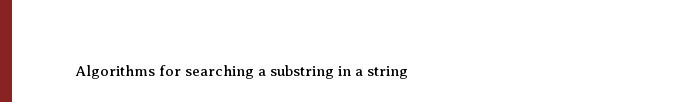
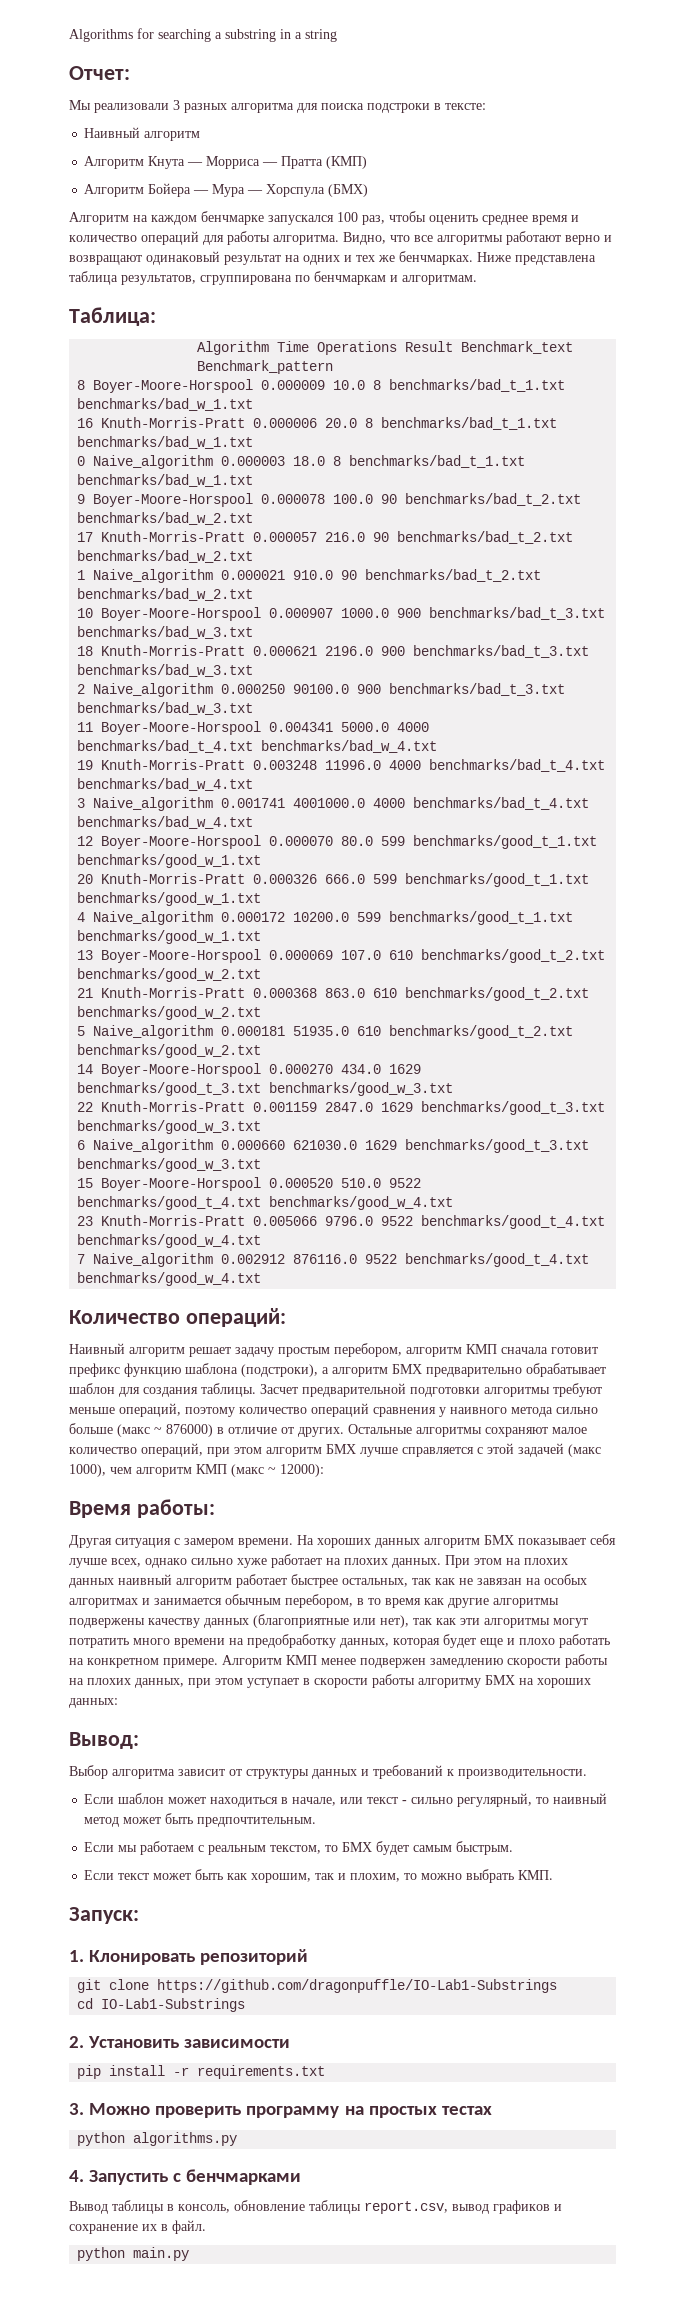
(409, 72) none -> [69,66,130,80] [69,100,486,113] [84,127,201,141] [84,156,368,169] [84,183,369,197] [69,211,579,225] [69,231,612,245] [69,251,596,265] [69,271,477,285] [69,307,156,326] [197,341,574,355] [197,360,334,374] [77,379,566,393] [77,398,254,411] [77,417,558,430] [77,436,254,449] [77,455,526,469] [77,474,254,487] [77,493,582,507] [77,512,254,525] [77,531,574,544] [77,550,254,563] [77,569,542,583] [77,588,254,601] [77,607,606,621] [77,626,254,639] [77,645,590,658] [77,664,254,677] [77,683,566,697] [77,702,254,715] [77,721,430,735] [77,740,438,753] [77,759,606,772] [77,778,254,791] [77,797,590,811] [77,816,254,829] [77,835,598,849] [77,854,262,868] [77,873,590,887] [77,892,262,906] [77,911,574,925] [77,930,262,944] [77,949,606,963] [77,968,262,982] [77,987,590,1001] [77,1006,262,1020] [77,1025,574,1039] [77,1044,262,1058] [77,1063,422,1077] [77,1082,454,1096] [77,1101,606,1115] [77,1120,262,1134] [77,1139,590,1153] [77,1158,262,1172] [77,1177,422,1191] [77,1196,454,1210] [77,1215,606,1229] [77,1234,262,1248] [77,1253,590,1267] [77,1272,262,1286] [69,1308,286,1327] [69,1343,598,1357] [69,1363,606,1377] [69,1383,602,1397] [69,1403,598,1417] [69,1423,587,1437] [69,1443,601,1457] [69,1464,324,1477] [69,1499,215,1518] [69,1534,616,1548] [69,1554,568,1568] [69,1574,587,1588] [69,1594,559,1608] [69,1614,588,1628] [69,1634,610,1648] [69,1654,608,1668] [69,1674,591,1688] [69,1698,118,1708] [69,1732,139,1749] [69,1765,587,1779] [84,1793,608,1807] [84,1813,317,1827] [84,1841,514,1855] [84,1869,554,1883] [69,1907,139,1924] [69,1949,309,1965] [77,1979,558,1993] [77,1998,246,2012] [69,2036,291,2048] [77,2065,326,2079] [69,2103,492,2118] [77,2132,238,2146] [69,2169,302,2185] [69,2200,562,2214] [69,2220,206,2234] [77,2247,190,2261] // Отчет: // Мы реализовали 3 разных алгоритма для поиска подстроки в тексте: // Наивный алгоритм // Алгоритм Кнута — Морриса — Пратта (КМП) // Алгоритм Бойера — Мура — Хорспула (БМХ) // Алгоритм на каждом бенчмарке запускался 100 раз, чтобы оценить среднее время и количество операций для работы алгоритма. Видно, что все алгоритмы работают верно и возвращают одинаковый результат на одних и тех же бенчмарках. Ниже представлена таблица результатов, сгруппирована по бенчмаркам и алгоритмам. // Таблица: // Algorithm Time Operations Result Benchmark_text Benchmark_pattern // 8 Boyer-Moore-Horspool 0.000009 10.0 8 benchmarks/bad_t_1.txt benchmarks/bad_w_1.txt // 16 Knuth-Morris-Pratt 0.000006 20.0 8 benchmarks/bad_t_1.txt benchmarks/bad_w_1.txt // 0 Naive_algorithm 0.000003 18.0 8 benchmarks/bad_t_1.txt benchmarks/bad_w_1.txt // 9 Boyer-Moore-Horspool 0.000078 100.0 90 benchmarks/bad_t_2.txt benchmarks/bad_w_2.txt // 17 Knuth-Morris-Pratt 0.000057 216.0 90 benchmarks/bad_t_2.txt benchmarks/bad_w_2.txt // 1 Naive_algorithm 0.000021 910.0 90 benchmarks/bad_t_2.txt benchmarks/bad_w_2.txt // 10 Boyer-Moore-Horspool 0.000907 1000.0 900 benchmarks/bad_t_3.txt benchmarks/bad_w_3.txt // 18 Knuth-Morris-Pratt 0.000621 2196.0 900 benchmarks/bad_t_3.txt benchmarks/bad_w_3.txt // 2 Naive_algorithm 0.000250 90100.0 900 benchmarks/bad_t_3.txt benchmarks/bad_w_3.txt // 11 Boyer-Moore-Horspool 0.004341 5000.0 4000 benchmarks/bad_t_4.txt benchmarks/bad_w_4.txt // 19 Knuth-Morris-Pratt 0.003248 11996.0 4000 benchmarks/bad_t_4.txt benchmarks/bad_w_4.txt // 3 Naive_algorithm 0.001741 4001000.0 4000 benchmarks/bad_t_4.txt benchmarks/bad_w_4.txt // 12 Boyer-Moore-Horspool 0.000070 80.0 599 benchmarks/good_t_1.txt benchmarks/good_w_1.txt // 20 Knuth-Morris-Pratt 0.000326 666.0 599 benchmarks/good_t_1.txt benchmarks/good_w_1.txt // 4 Naive_algorithm 0.000172 10200.0 599 benchmarks/good_t_1.txt benchmarks/good_w_1.txt // 13 Boyer-Moore-Horspool 0.000069 107.0 610 benchmarks/good_t_2.txt benchmarks/good_w_2.txt // 21 Knuth-Morris-Pratt 0.000368 863.0 610 benchmarks/good_t_2.txt benchmarks/good_w_2.txt // 5 Naive_algorithm 0.000181 51935.0 610 benchmarks/good_t_2.txt benchmarks/good_w_2.txt // 14 Boyer-Moore-Horspool 0.000270 434.0 1629 benchmarks/good_t_3.txt benchmarks/good_w_3.txt // 22 Knuth-Morris-Pratt 0.001159 2847.0 1629 benchmarks/good_t_3.txt benchmarks/good_w_3.txt // 6 Naive_algorithm 0.000660 621030.0 1629 benchmarks/good_t_3.txt benchmarks/good_w_3.txt // 15 Boyer-Moore-Horspool 0.000520 510.0 9522 benchmarks/good_t_4.txt benchmarks/good_w_4.txt // 23 Knuth-Morris-Pratt 0.005066 9796.0 9522 benchmarks/good_t_4.txt benchmarks/good_w_4.txt // 7 Naive_algorithm 0.002912 876116.0 9522 benchmarks/good_t_4.txt benchmarks/good_w_4.txt // Количество операций: // Наивный алгоритм решает задачу простым перебором, алгоритм КМП сначала готовит префикс функцию шаблона (подстроки), а алгоритм БМХ предварительно обрабатывает шаблон для создания таблицы. Засчет предварительной подготовки алгоритмы требуют меньше операций, поэтому количество операций сравнения у наивного метода сильно больше (макс ~ 876000) в отличие от других. Остальные алгоритмы сохраняют малое количество операций, при этом алгоритм БМХ лучше справляется с этой задачей (макс 1000), чем алгоритм КМП (макс ~ 12000): // Время работы: // Другая ситуация с замером времени. На хороших данных алгоритм БМХ показывает себя лучше всех, однако сильно хуже работает на плохих данных. При этом на плохих данных наивный алгоритм работает быстрее остальных, так как не завязан на особых алгоритмах и занимается обычным перебором, в то время как другие алгоритмы подвержены качеству данных (благоприятные или нет), так как эти алгоритмы могут потратить много времени на предобработку данных, которая будет еще и плохо работать на конкретном примере. Алгоритм КМП менее подвержен замедлению скорости работы на плохих данных, при этом уступает в скорости работы алгоритму БМХ на хороших данных: // Вывод: // Выбор алгоритма зависит от структуры данных и требований к производительности. // Если шаблон может находиться в начале, или текст - сильно регулярный, то наивный метод может быть предпочтительным. // Если мы работаем с реальным текстом, то БМХ будет самым быстрым. // Если текст может быть как хорошим, так и плохим, то можно выбрать КМП. // Запуск: // 1. Клонировать репозиторий // git clone https://github.com/dragonpuffle/IO-Lab1-Substrings // cd IO-Lab1-Substrings // 2. Установить зависимости // pip install -r requirements.txt // 3. Можно проверить программу на простых тестах // python algorithms.py // 4. Запустить с бенчмарками // Вывод таблицы в консоль, обновление таблицы report.csv, вывод графиков и сохранение их в файл. // python main.py

